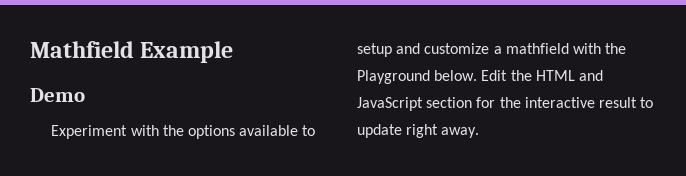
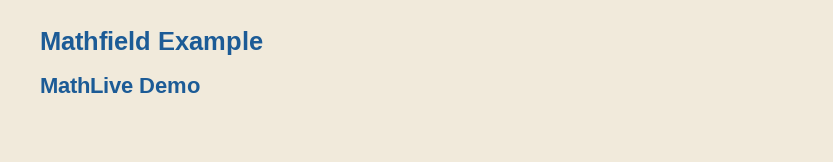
(234, 52) none -> [40,77,133,93] MathLive
[51,125,316,139] [357,43,627,57] [357,70,603,84] [357,97,654,111] [357,124,480,138] // Experiment with the options available to setup and customize a mathfield with the Playground below. Edit the HTML and JavaScript section for the interactive result to update right away. -> (200, 85) none

